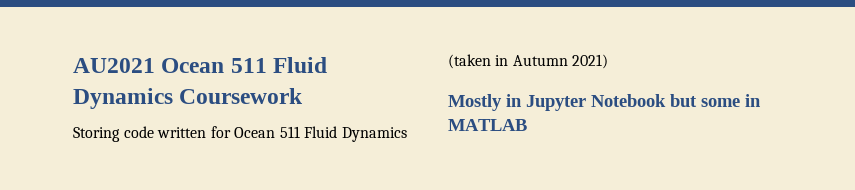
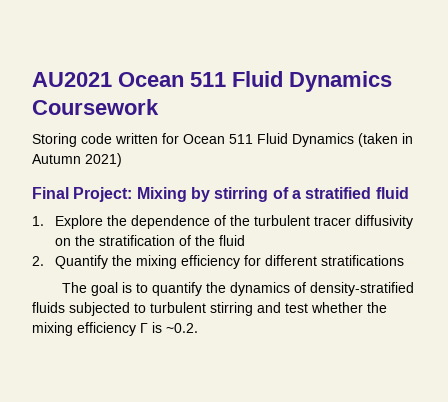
[448,94,761,111] [448,119,527,131] Mostly in Jupyter Notebook but some in MATLAB -> [32,187,409,202] [32,215,414,229] [55,235,246,246] [32,255,405,269] [61,282,414,296] [32,302,387,316] [32,322,198,336] Final Project: Mixing by stirring of a stratified fluid // 1. Explore the dependence of the turbulent tracer diffusivity on the stratification of the fluid // 2. Quantify the mixing efficiency for different stratifications // The goal is to quantify the dynamics of density-stratified fluids subjected to turbulent stirring and test whether the mixing efficiency Γ is ~0.2.

